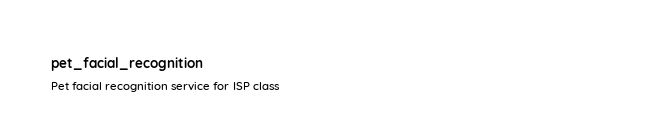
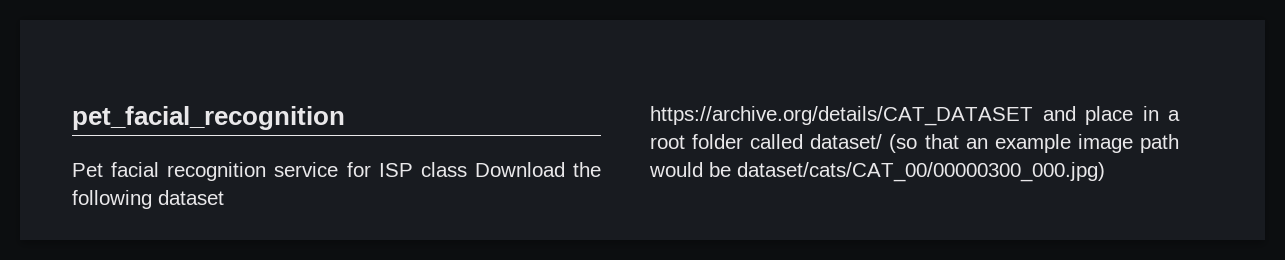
(280, 86) none -> [474,162,601,177] [72,190,224,209] [650,106,1180,126] [650,134,1179,153] [649,162,1105,182] Download the following dataset https://archive.org/details/CAT_DATASET and place in a root folder called dataset/ (so that an example image path would be dataset/cats/CAT_00/00000300_000.jpg)

